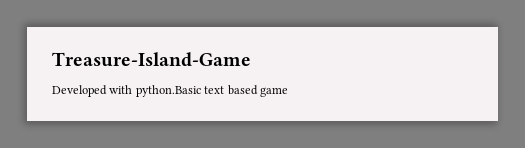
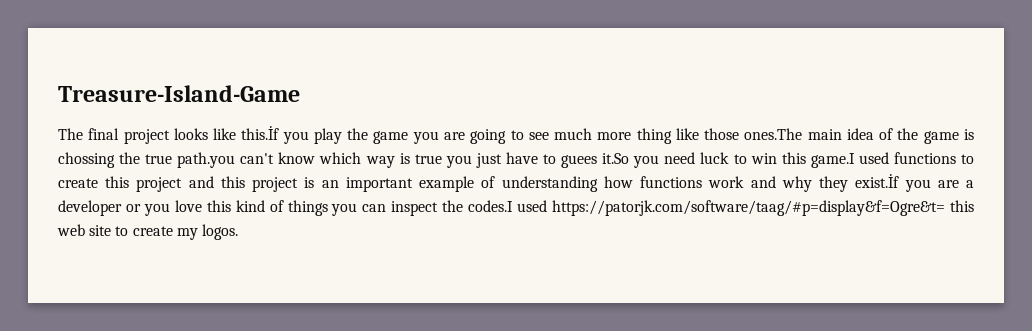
[52,85,288,97] Developed with python.Basic text based game -> [58,126,974,144] [58,152,975,168] [58,174,974,192] [58,200,974,216] [57,224,238,240] The final project looks like this.İf you play the game you are going to see much more thing like those ones.The main idea of the game is chossing the true path.you can't know which way is true you just have to guees it.So you need luck to win this game.I used functions to create this project and this project is an important example of understanding how functions work and why they exist.İf you are a developer or you love this kind of things you can inspect the codes.I used https://patorjk.com/software/taag/#p=display&f=Ogre&t= this web site to create my logos.

